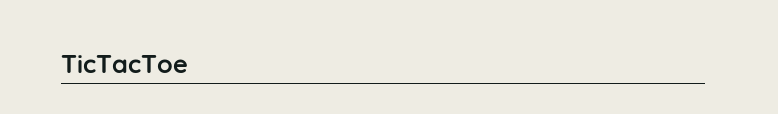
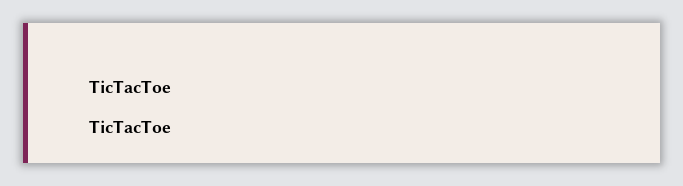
[61,55,188,73] TicTacToe -> [89,80,171,93] [89,120,171,133] TicTacToe // TicTacToe

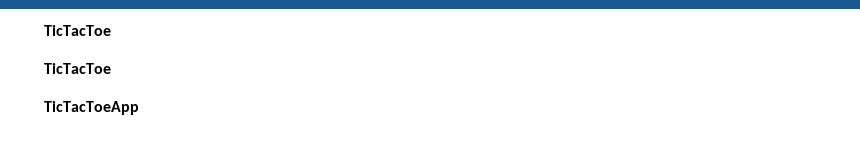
(171, 126) none -> [44,101,139,115] // TicTacToeApp

